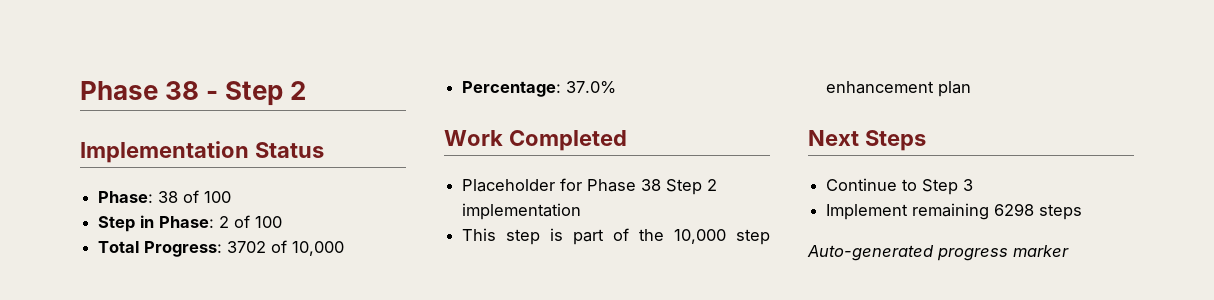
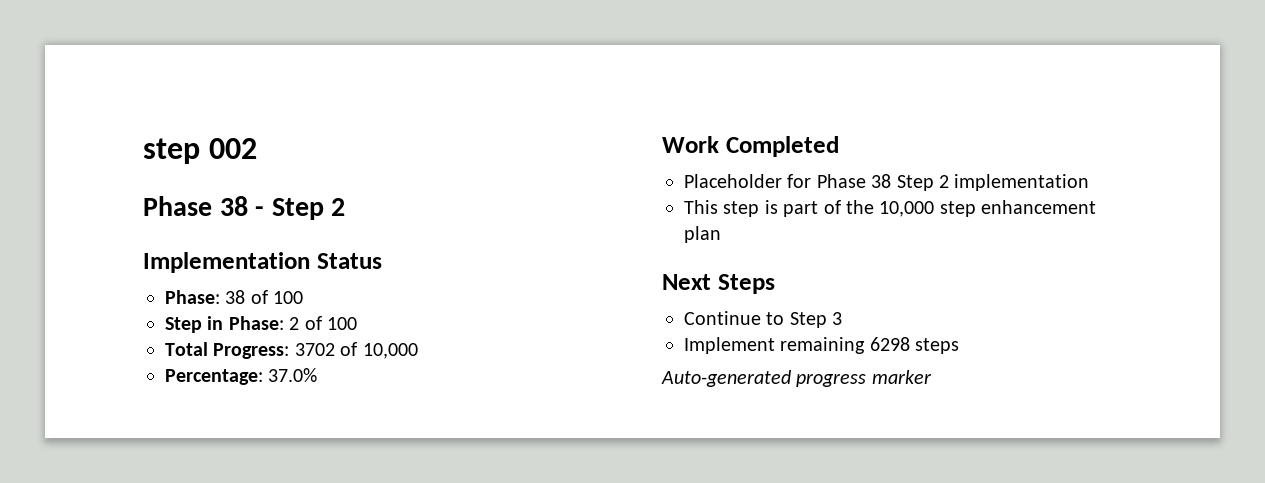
(80, 90) none -> [143,138,257,164] step 002 //

